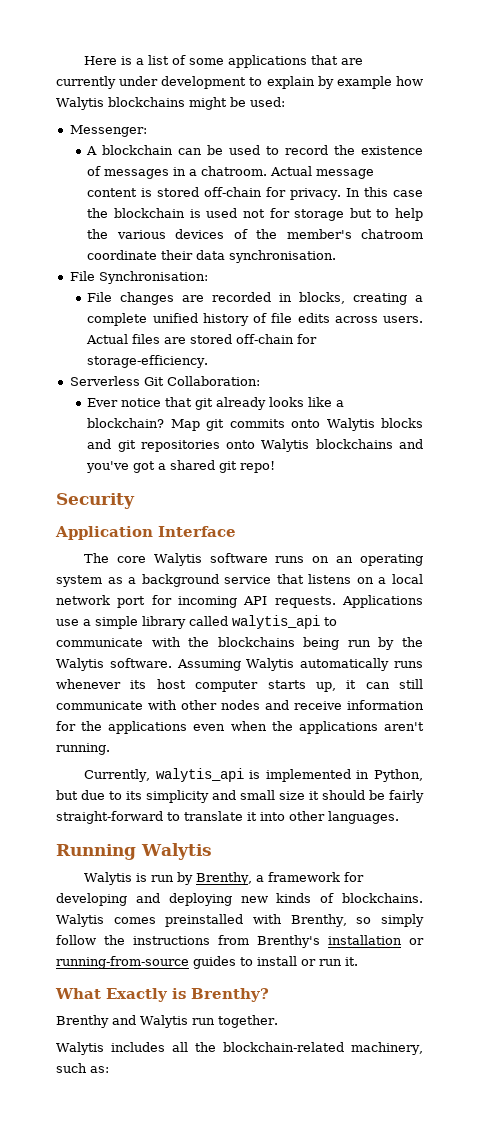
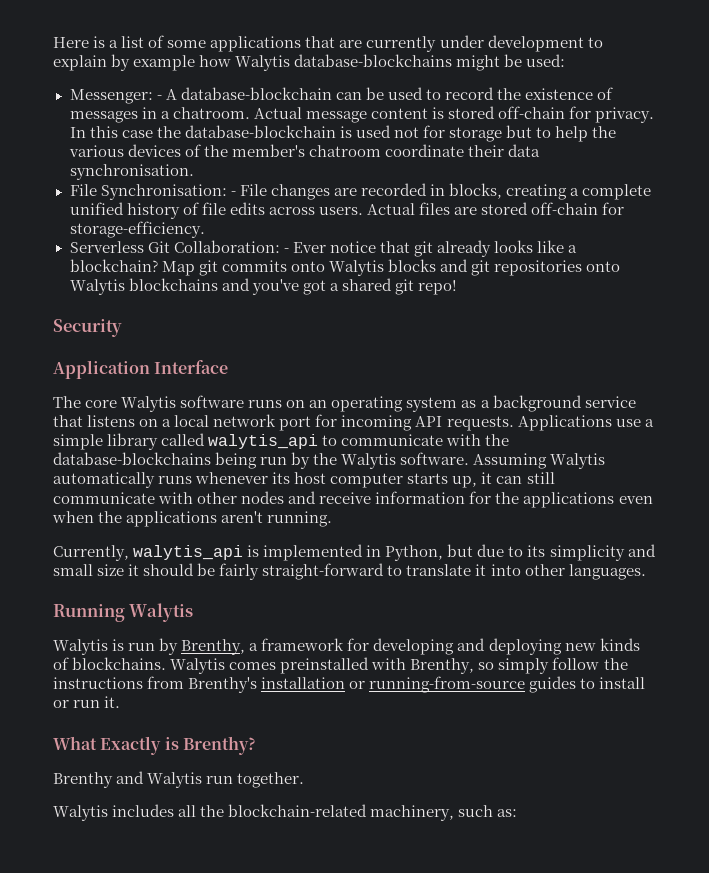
[107,97,185,107] blockchains -> [294,54,453,67] database-blockchains
[86,145,174,155] // A blockchain -> [156,87,332,100] - A database-blockchain
[113,208,185,218] blockchain -> [184,125,336,138] database-blockchain
(208, 277) // -> [230,191,236,196] -
(260, 381) // -> [283,248,289,253] -
[217,637,295,647] blockchains -> [53,452,211,465] database-blockchains

